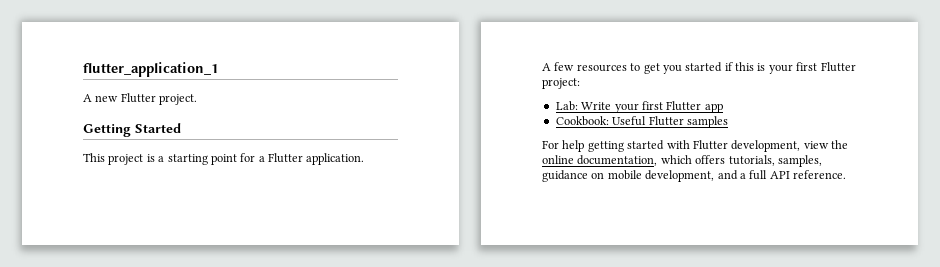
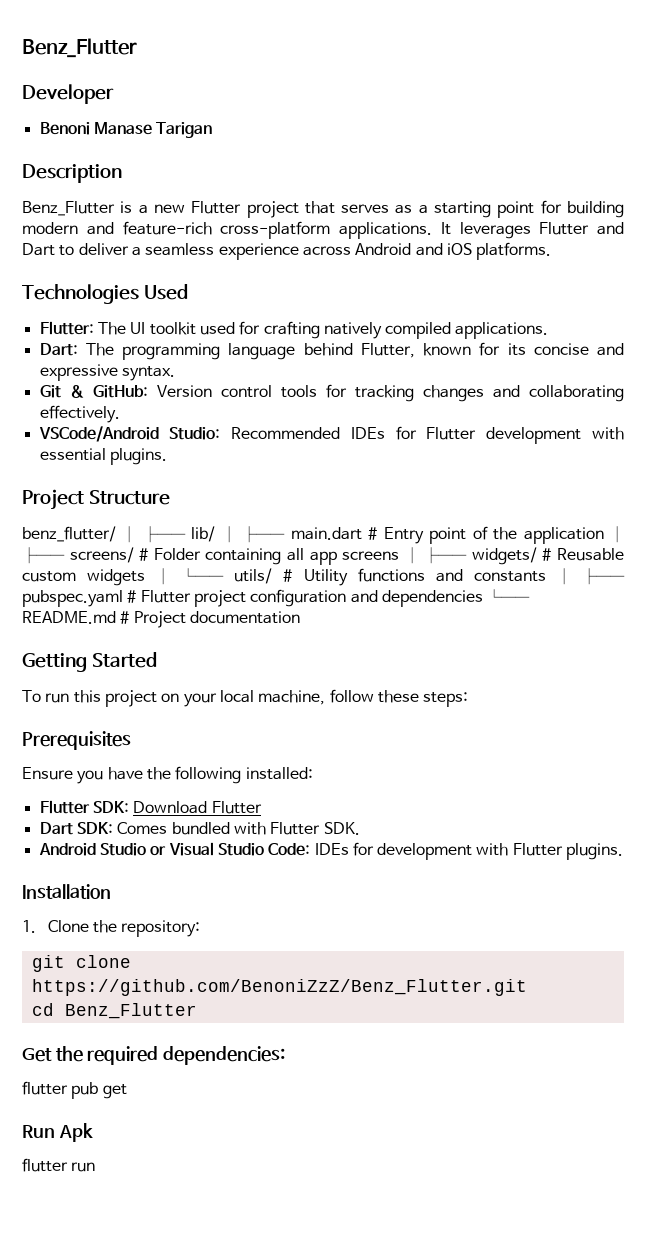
[83,62,218,77] [83,93,198,105] [83,123,181,137] [83,153,365,165] [542,62,856,74] [542,78,580,89] [555,101,723,113] [555,116,728,128] [542,140,848,152] [542,155,822,167] [542,170,846,182] flutter_application_1 // A new Flutter project. // Getting Started // This project is a starting point for a Flutter application. // A few resources to get you started if this is your first Flutter project: // Lab: Write your first Flutter app // Cookbook: Useful Flutter samples // For help getting started with Flutter development, view the online documentation, which offers tutorials, samples, guidance on mobile development, and a full API reference. -> [22,38,137,58] [22,84,114,104] [39,122,213,138] [22,164,122,183] [22,200,624,218] [22,221,624,239] [22,242,552,260] [22,284,188,304] [39,321,549,339] [39,342,624,360] [39,364,175,381] [39,384,625,402] [39,405,120,423] [38,426,624,444] [39,448,167,465] [22,489,170,510] [22,526,624,544] [22,547,624,565] [22,568,626,586] [22,589,531,607] [22,611,300,628] [22,652,157,672] [22,689,469,707] [22,731,131,750] [22,766,313,784] [39,800,262,814] [39,822,360,835] [38,842,624,860] [22,884,111,899] [22,920,201,937] [31,955,131,972] [31,979,527,996] [31,1003,197,1019] [22,1046,286,1065] [22,1081,127,1099] [22,1123,93,1142] [22,1158,96,1172] Benz_Flutter // Developer // Benoni Manase Tarigan // Description // Benz_Flutter is a new Flutter project that serves as a starting point for building modern and feature-rich cross-platform applications. It leverages Flutter and Dart to deliver a seamless experience across Android and iOS platforms. // Technologies Used // Flutter: The UI toolkit used for crafting natively compiled applications. // Dart: The programming language behind Flutter, known for its concise and expressive syntax. // Git & GitHub: Version control tools for tracking changes and collaborating effectively. // VSCode/Android Studio: Recommended IDEs for Flutter development with essential plugins. // Project Structure // benz_flutter/ │ ├── lib/ │ ├── main.dart # Entry point of the application │ ├── screens/ # Folder containing all app screens │ ├── widgets/ # Reusable custom widgets │ └── utils/ # Utility functions and constants │ ├── pubspec.yaml # Flutter project configuration and dependencies └── README.md # Project documentation // Getting Started // To run this project on your local machine, follow these steps: // Prerequisites // Ensure you have the following installed: // Flutter SDK: Download Flutter // Dart SDK: Comes bundled with Flutter SDK. // Android Studio or Visual Studio Code: IDEs for development with Flutter plugins. // Installation // 1. Clone the repository: // git clone https://github.com/BenoniZzZ/Benz_Flutter.git // cd Benz_Flutter // Get the required dependencies: // flutter pub get // Run Apk // flutter run

